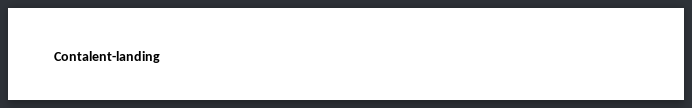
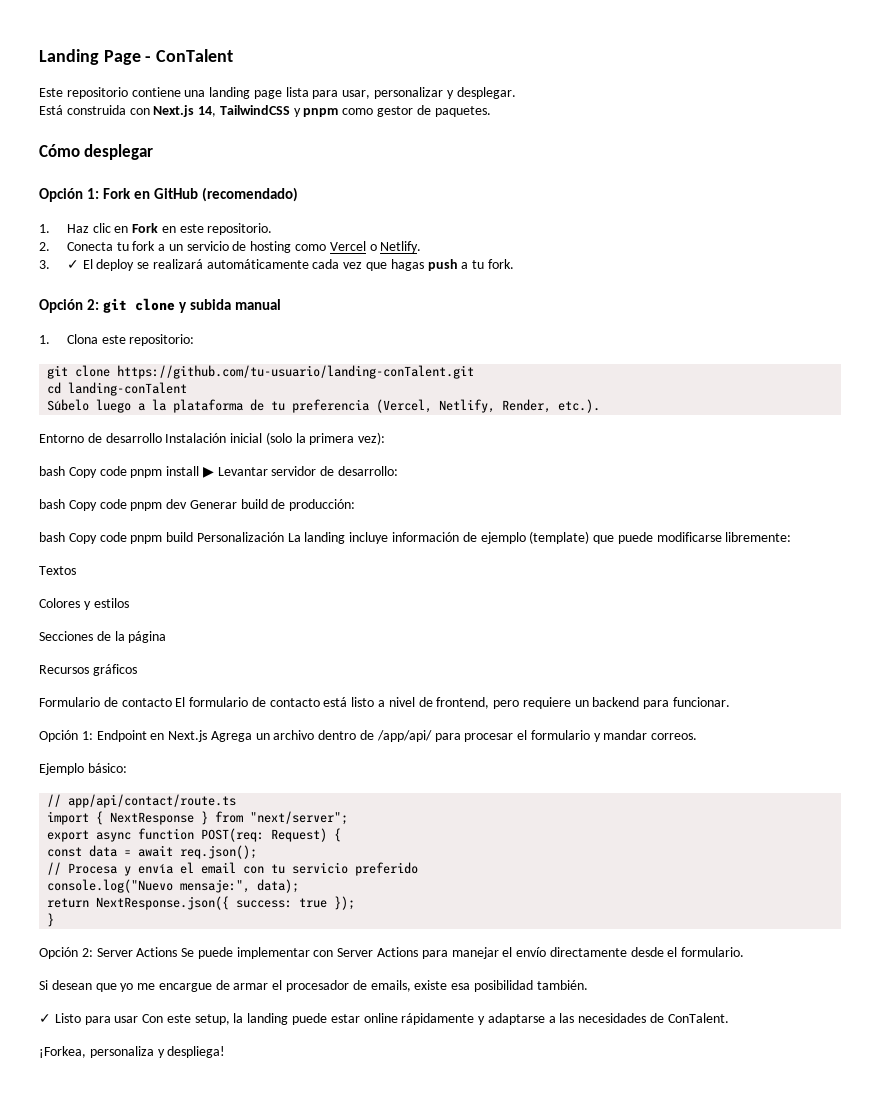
[54,51,160,63] Contalent-landing -> [39,49,234,65] [39,87,516,99] [39,105,491,117] [39,144,154,160] [39,187,299,202] [39,223,273,235] [39,241,422,253] [39,259,514,271] [39,298,282,313] [39,334,195,346] [47,365,475,379] [47,382,188,396] [47,399,601,413] [39,432,386,445] [39,466,399,478] [39,499,356,511] [39,531,792,544] [39,566,76,575] [39,598,129,610] [39,631,167,643] [39,664,137,676] [39,697,731,709] [39,730,698,742] [39,763,127,775] [47,794,237,808] [47,811,349,825] [47,828,342,842] [47,845,258,859] [47,862,419,876] [47,879,300,893] [47,896,356,910] [47,913,55,927] [39,947,745,959] [39,980,588,992] [39,1013,729,1025] [39,1046,226,1058] Landing Page - ConTalent // Este repositorio contiene una landing page lista para usar, personalizar y desplegar. // Está construida con Next.js 14, TailwindCSS y pnpm como gestor de paquetes. // Cómo desplegar // Opción 1: Fork en GitHub (recomendado) // 1. Haz clic en Fork en este repositorio. // 2. Conecta tu fork a un servicio de hosting como Vercel o Netlify. // 3. ✓ El deploy se realizará automáticamente cada vez que hagas push a tu fork. // Opción 2: git clone y subida manual // 1. Clona este repositorio: // git clone https://github.com/tu-usuario/landing-conTalent.git // cd landing-conTalent // Súbelo luego a la plataforma de tu preferencia (Vercel, Netlify, Render, etc.). // Entorno de desarrollo Instalación inicial (solo la primera vez): // bash Copy code pnpm install ▶ Levantar servidor de desarrollo: // bash Copy code pnpm dev Generar build de producción: // bash Copy code pnpm build Personalización La landing incluye información de ejemplo (template) que puede modificarse libremente: // Textos // Colores y estilos // Secciones de la página // Recursos gráficos // Formulario de contacto El formulario de contacto está listo a nivel de frontend, pero requiere un backend para funcionar. // Opción 1: Endpoint en Next.js Agrega un archivo dentro de /app/api/ para procesar el formulario y mandar correos. // Ejemplo básico: // // app/api/contact/route.ts // import { NextResponse } from "next/server"; // export async function POST(req: Request) { // const data = await req.json(); // // Procesa y envía el email con tu servicio preferido // console.log("Nuevo mensaje:", data); // return NextResponse.json({ success: true }); // } // Opción 2: Server Actions Se puede implementar con Server Actions para manejar el envío directamente desde el formulario. // Si desean que yo me encargue de armar el procesador de emails, existe esa posibilidad también. // ✓ Listo para usar Con este setup, la landing puede estar online rápidamente y adaptarse a las necesidades de ConTalent. // ¡Forkea, personaliza y despliega!

